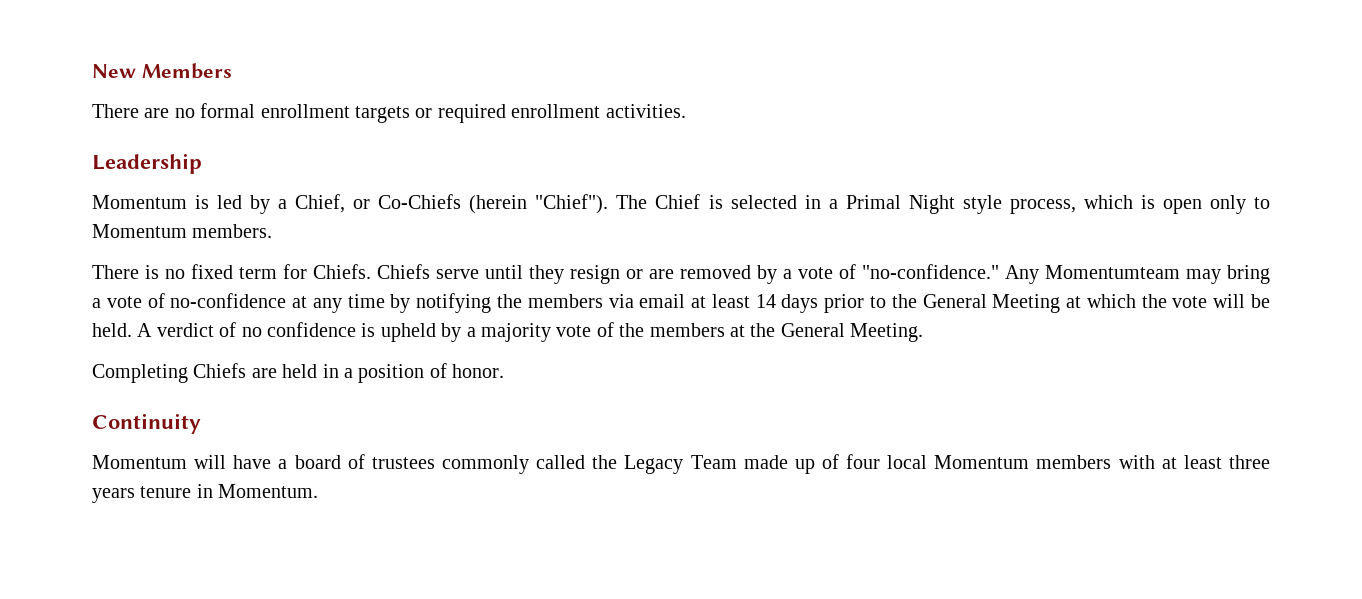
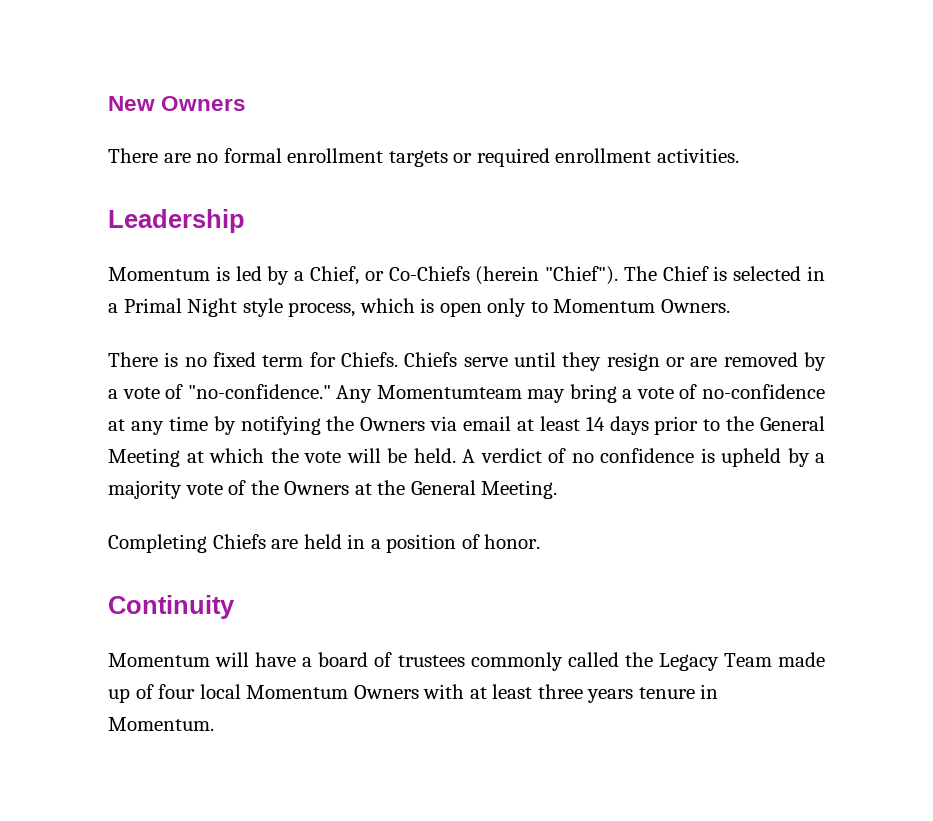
[141,63,232,79] Members -> [161,96,247,111] Owners
[192,224,273,238] members. -> [660,299,730,313] Owners.
[527,294,603,308] members -> [360,417,426,431] Owners
[649,323,725,337] members -> [284,481,350,495] Owners
[1036,455,1112,469] members -> [353,685,419,699] Owners

